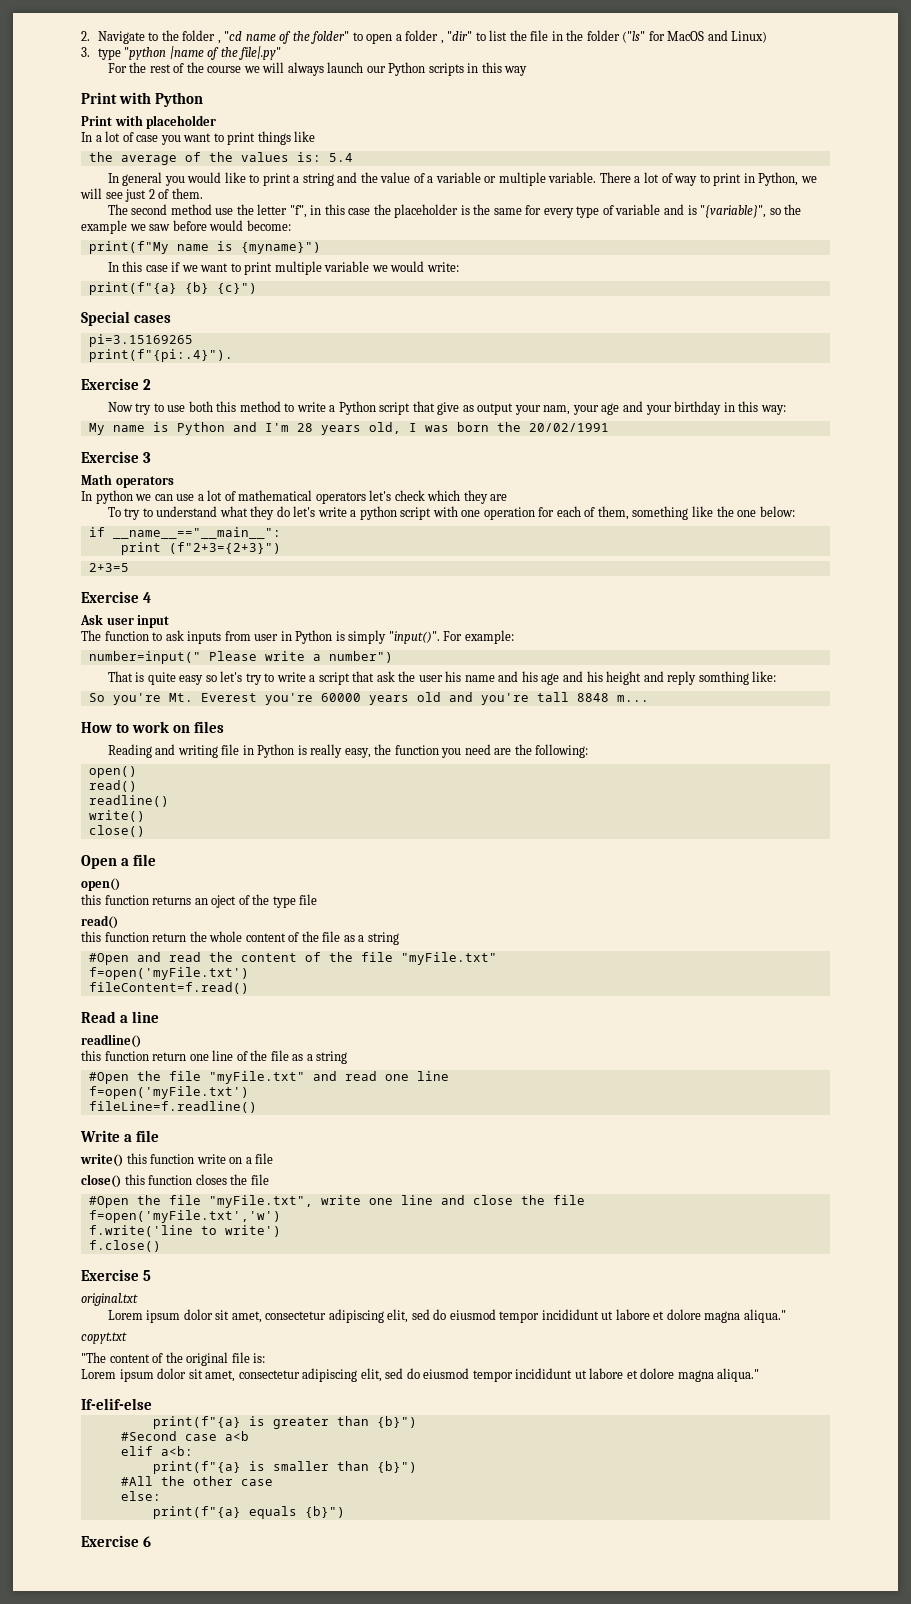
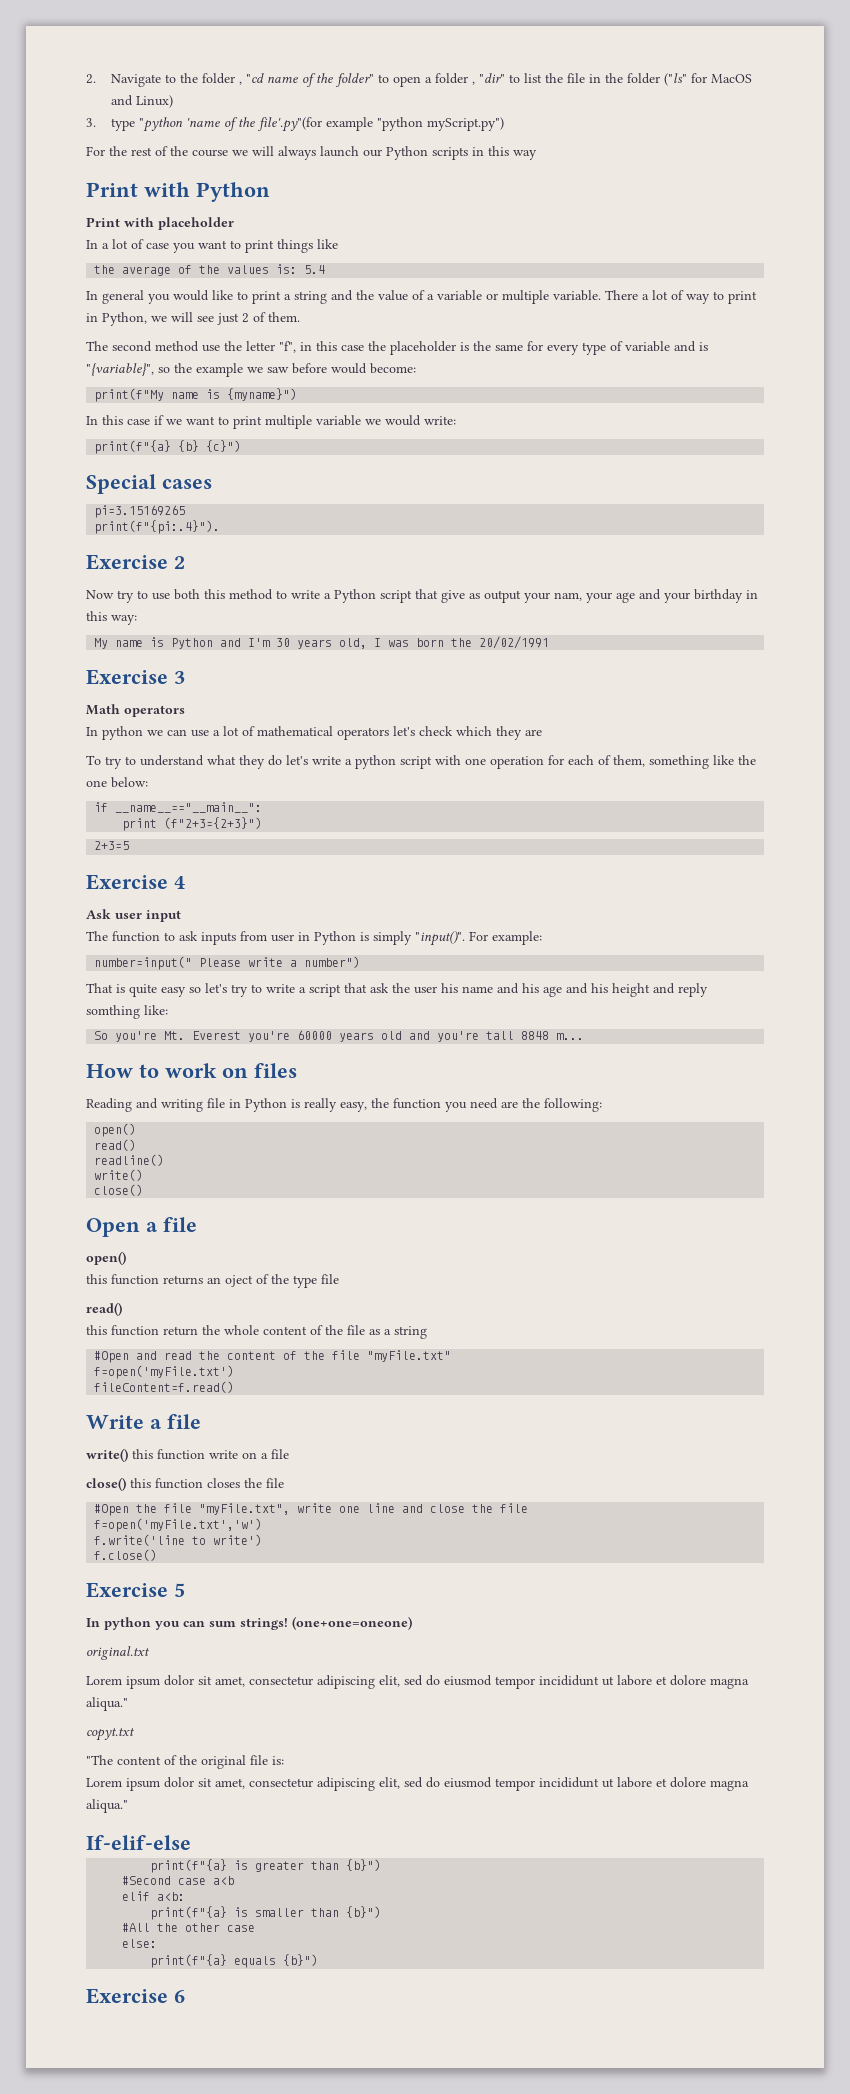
[169,46,282,60] |name of the file|.py" -> [185,117,504,132] 'name of the file'.py"(for example "python myScript.py")
[296,423,313,432] 28 -> [276,638,291,647] 30
[81,1011,160,1023] [81,1034,141,1048] [81,1050,348,1064] [88,1071,449,1084] [88,1086,249,1099] [88,1101,257,1113] // Read a line // readline() // this function return one line of the file as a string // #Open the file "myFile.txt" and read one line // f=open('myFile.txt') // fileLine=f.readline() -> (235, 1387) none
(152, 1275) none -> [86,1616,412,1630] // In python you can sum strings! (one+one=oneone)

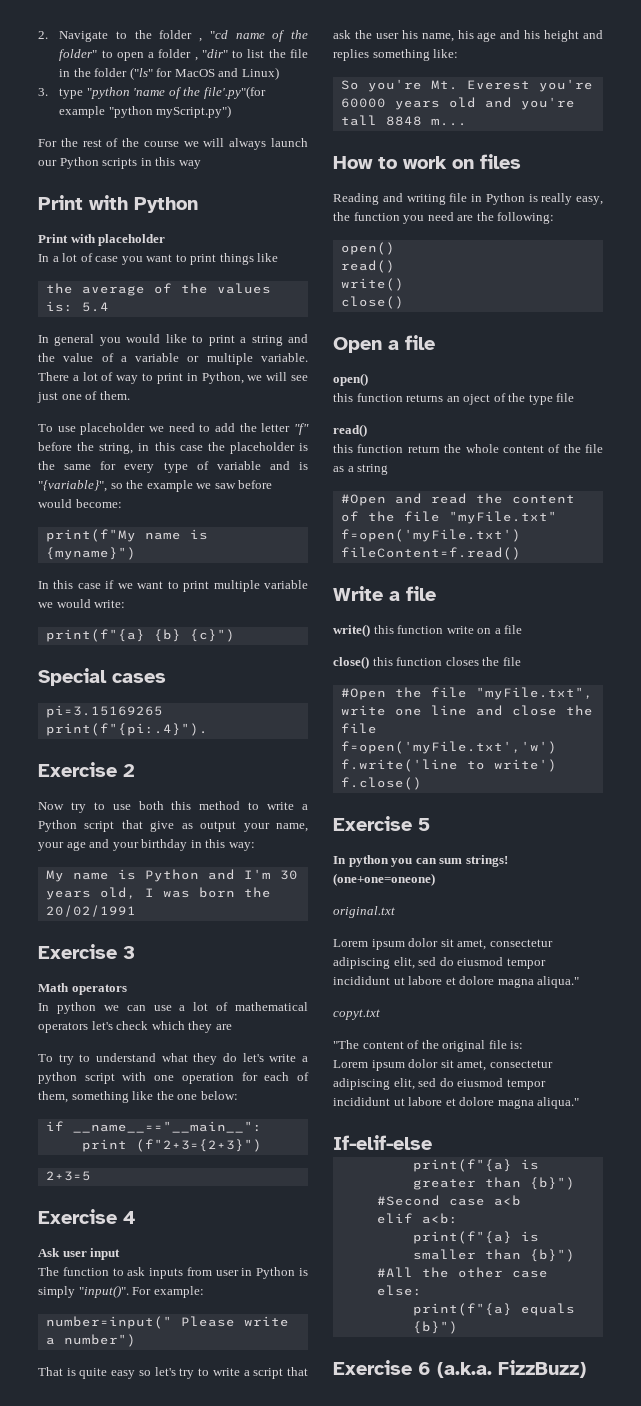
[242,313,249,323] 2 -> [61,394,82,400] one
[86,341,296,353] The second method use the letter "f", -> [38,423,309,435] [38,442,134,454] To use placeholder we need to add the letter "f" before the string,
[554,592,582,601] nam, -> [275,823,308,832] name,
[462,983,519,994] name and -> [421,33,454,42] name,
[678,983,708,997] [86,1005,140,1019] reply somthing -> [333,49,430,61] replies something
[94,1154,165,1166] // readline() -> (395, 266) none
(185, 1996) none -> [437,1360,586,1378] (a.k.a. FizzBuzz)

